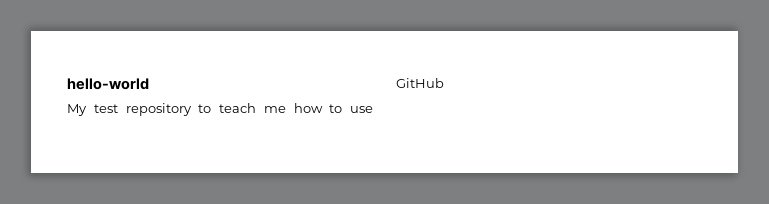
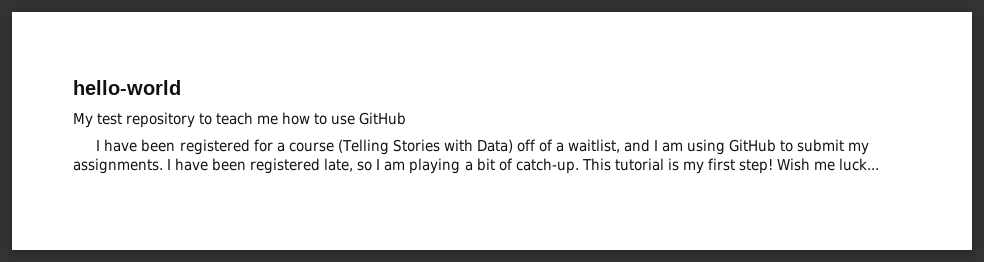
(444, 83) none -> [96,139,870,155] [73,158,880,174] // I have been registered for a course (Telling Stories with Data) off of a waitlist, and I am using GitHub to submit my assignments. I have been registered late, so I am playing a bit of catch-up. This tutorial is my first step! Wish me luck...

